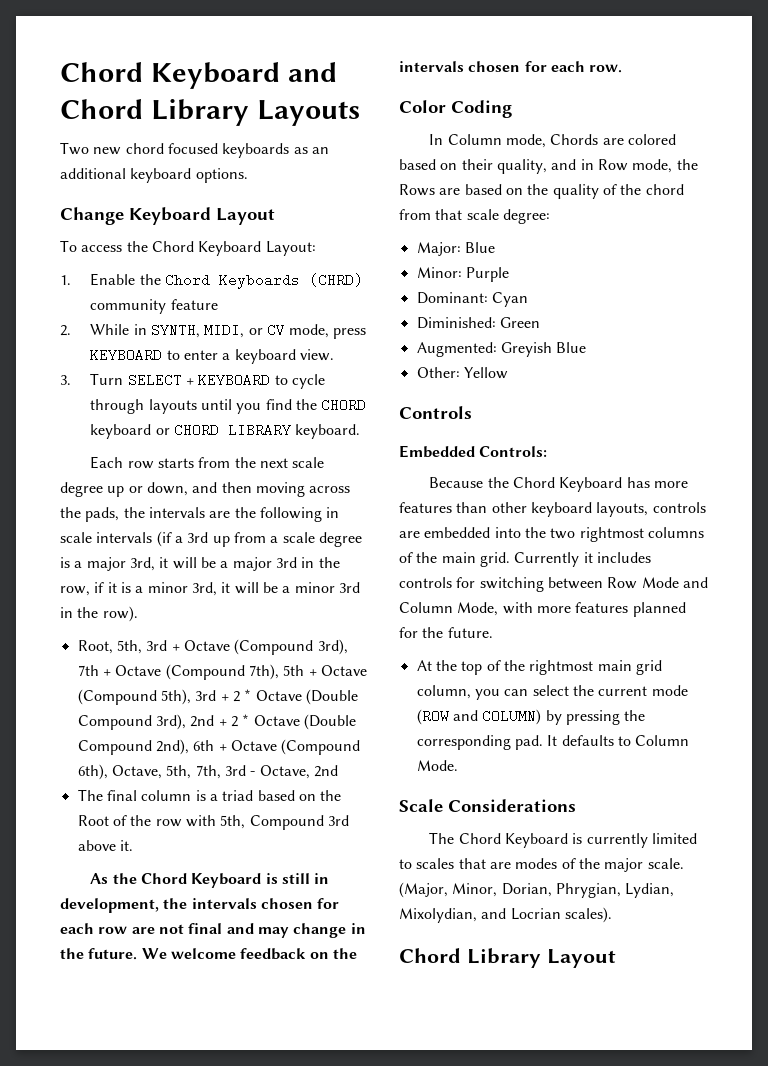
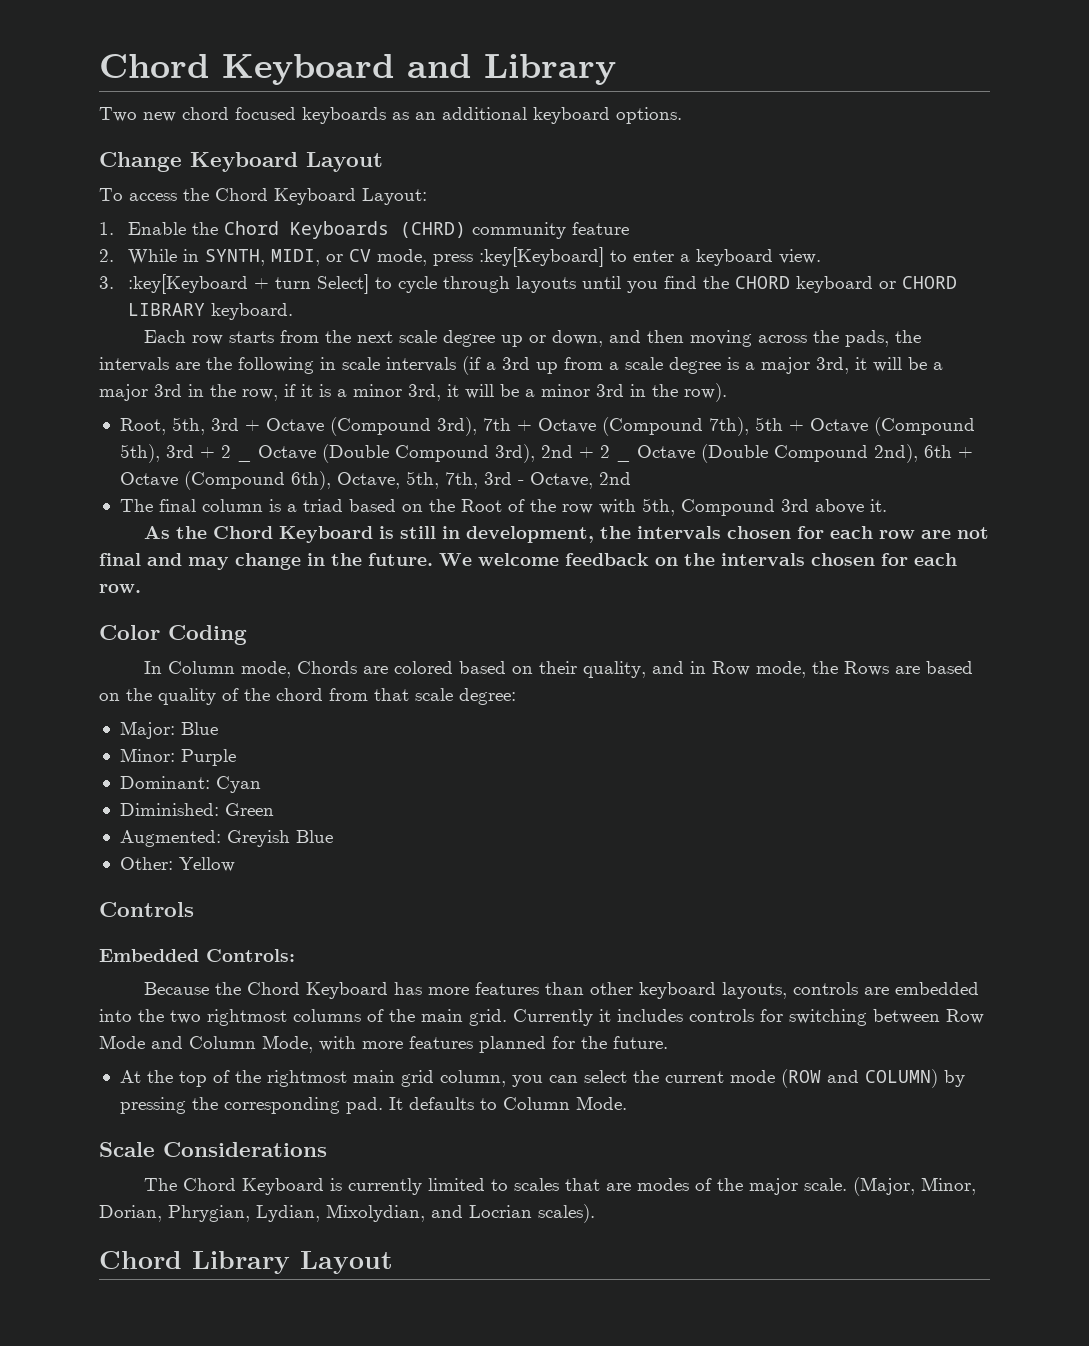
[60,99,360,126] Chord Library Layouts -> [484,54,616,85] Library
[90,348,163,362] KEYBOARD -> [479,247,605,267] :key[Keyboard]
[90,373,271,387] Turn SELECT + KEYBOARD -> [128,274,370,294] :key[Keyboard + turn Select]
[244,689,252,701] * -> [236,458,252,462] _
[242,714,250,726] * -> [615,458,631,462] _

